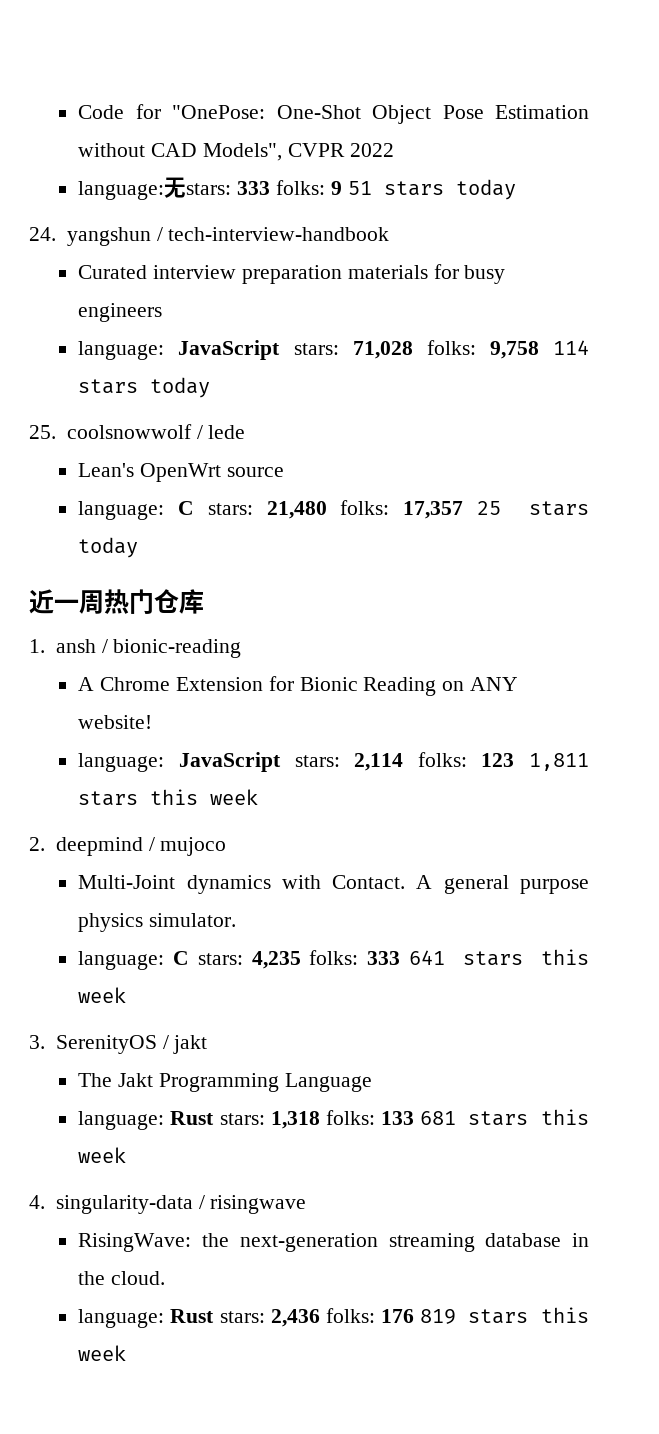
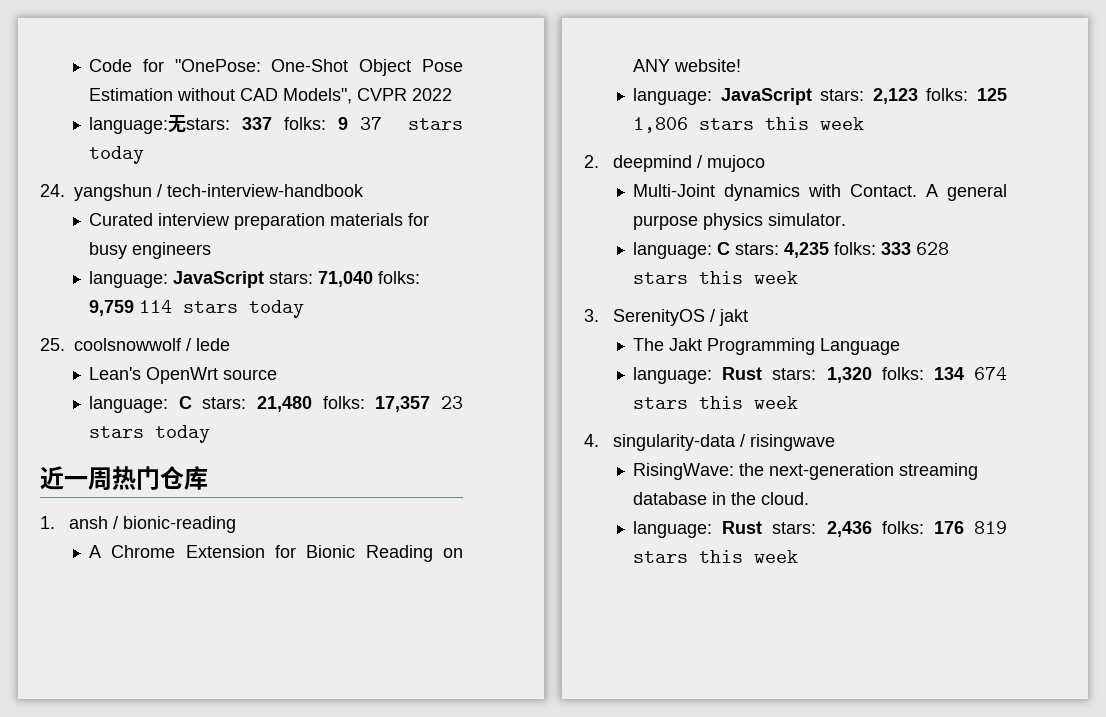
[237,181,271,195] 333 -> [241,117,272,130] 337
[347,181,372,195] 51 -> [359,117,382,130] 37
[352,340,539,359] 71,028 folks: 9,758 -> [318,271,421,287] [89,300,135,316] 71,040 folks: 9,759
[476,501,501,515] 25 -> [441,396,464,409] 23
[354,752,589,771] 2,114 folks: 123 1,811 -> [872,88,1007,104] [633,117,689,133] 2,123 folks: 125 1,806
[408,950,445,965] 641 -> [916,242,950,255] 628
[270,1110,456,1129] 1,318 folks: 133 681 -> [826,367,1007,383] 1,320 folks: 134 674

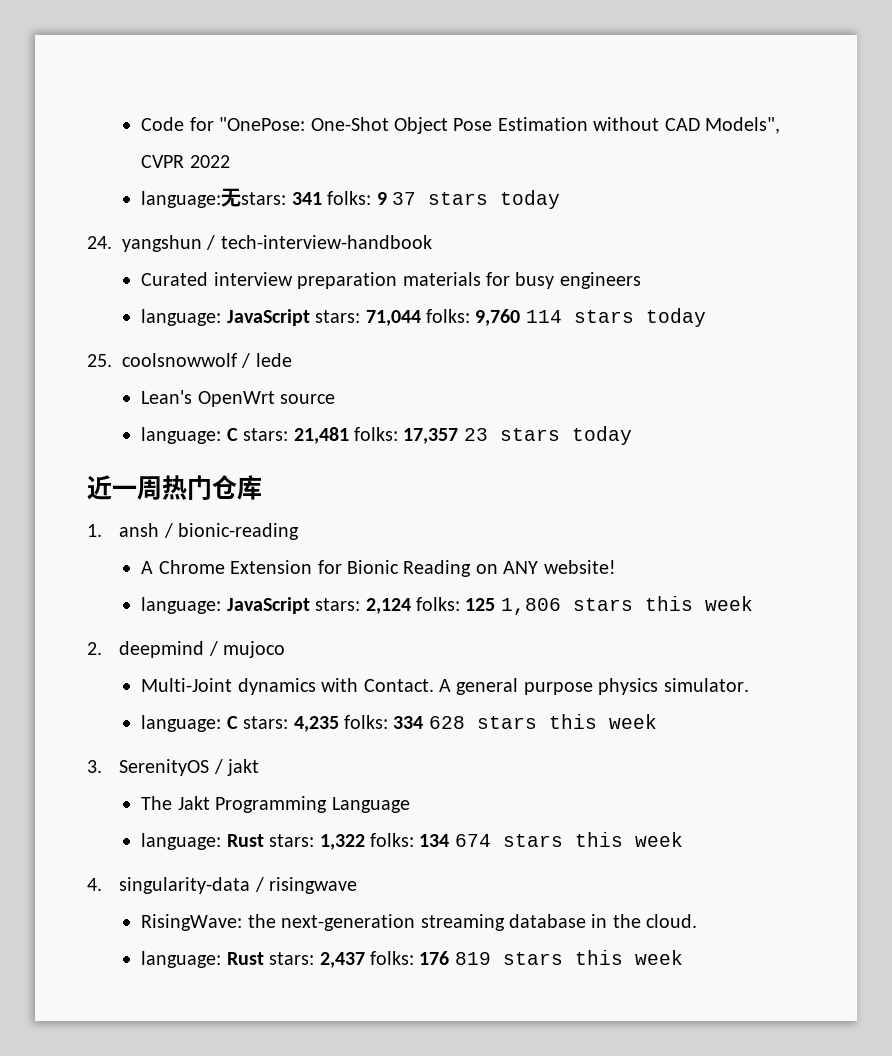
[241,117,272,130] 337 -> [291,192,322,205] 341
[318,271,421,287] [89,300,135,316] 71,040 folks: 9,759 -> [365,309,521,326] 71,044 folks: 9,760
[257,396,313,412] 21,480 -> [293,427,349,444] 21,481
[872,88,918,104] 2,123 -> [365,598,411,614] 2,124
[881,242,912,255] 333 -> [393,716,424,729] 334
[826,367,872,383] 1,320 -> [319,834,365,850] 1,322
[826,521,872,537] 2,436 -> [319,952,365,968] 2,437

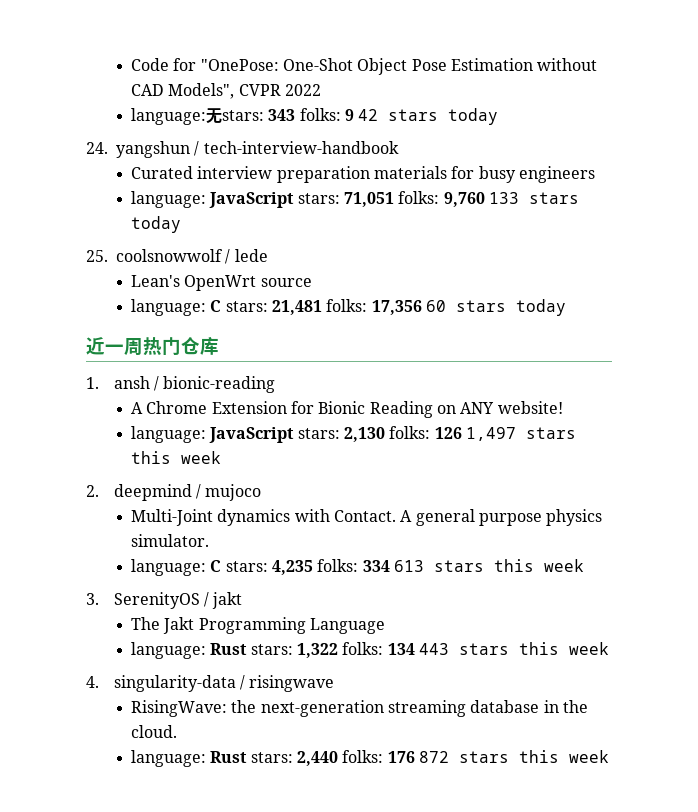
[291,192,322,205] 341 -> [268,109,296,121] 343
[392,192,417,205] 37 -> [358,109,379,121] 42
[365,310,421,326] 71,044 -> [344,192,395,207] 71,051
[525,310,562,323] 114 -> [489,192,520,204] 133
[403,428,488,444] 17,357 23 -> [371,300,447,315] 17,356 60
[365,597,561,615] 2,124 folks: 125 1,806 -> [344,426,517,442] 2,130 folks: 126 1,497
[428,716,465,729] 628 -> [394,560,425,572] 613
[454,834,491,847] 674 -> [419,643,450,655] 443
[319,952,365,968] 2,437 -> [297,751,339,766] 2,440
[454,952,491,965] 819 -> [419,751,450,763] 872

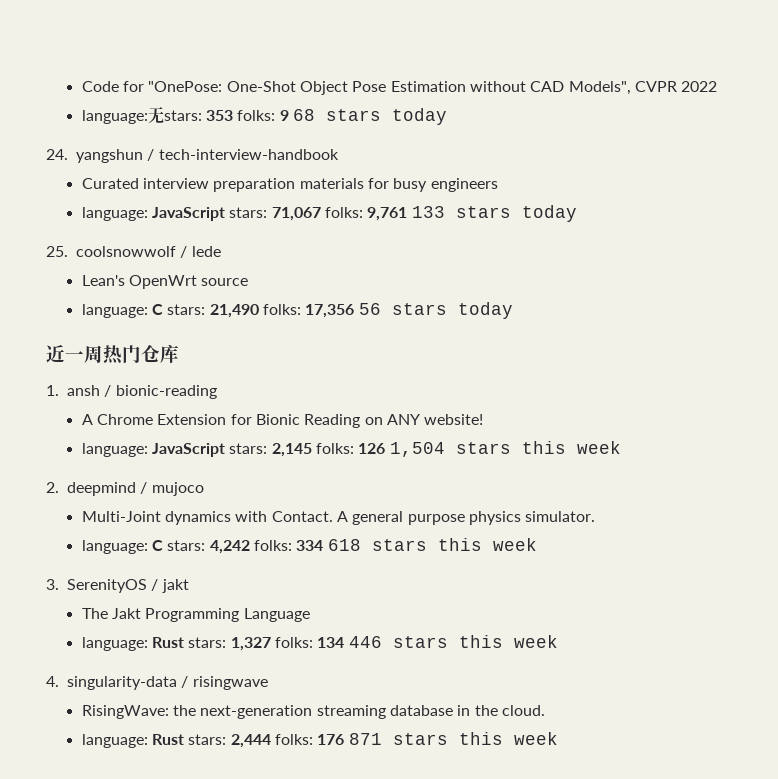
[268,109,296,121] 343 -> [206,110,234,121] 353
[358,109,379,121] 42 -> [293,109,316,121] 68
[344,191,485,207] 71,051 folks: 9,760 -> [271,207,408,221] 71,067 folks: 9,761
[272,300,323,315] 21,481 -> [209,304,259,318] 21,490
[426,300,447,312] 60 -> [358,303,381,315] 56
[344,427,386,442] 2,130 -> [271,443,312,457] 2,145
[466,427,517,441] 1,497 -> [389,442,445,457] 1,504
[272,560,314,575] 4,235 -> [209,540,250,554] 4,242
[394,560,425,572] 613 -> [327,539,361,551] 618
[297,643,339,658] 1,322 -> [230,637,271,651] 1,327
[419,643,450,655] 443 -> [348,636,382,648] 446
[297,751,339,766] 2,440 -> [230,734,271,748] 2,444
[419,751,450,763] 872 -> [348,733,382,745] 871

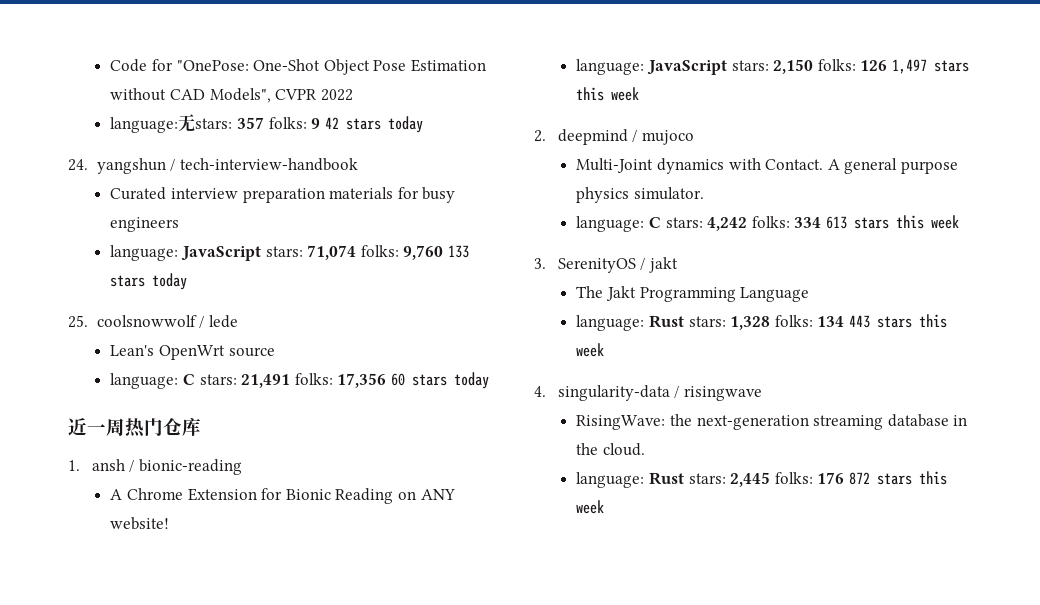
[206,110,234,121] 353 -> [237,117,265,129] 357
[293,109,316,121] 68 -> [324,117,339,129] 42
[271,207,408,221] 71,067 folks: 9,761 -> [307,245,444,260] 71,074 folks: 9,760
[209,304,259,318] 21,490 -> [241,374,291,388] 21,491
[358,303,381,315] 56 -> [391,373,406,386] 60
[271,443,312,457] 2,145 -> [773,59,814,74] 2,150
[389,442,445,457] 1,504 -> [892,59,928,74] 1,497
[327,539,361,551] 618 -> [826,216,848,229] 613
[230,637,271,651] 1,327 -> [730,316,771,330] 1,328
[348,636,382,648] 446 -> [849,315,871,328] 443
[230,734,271,748] 2,444 -> [730,472,771,487] 2,445
[348,733,382,745] 871 -> [849,472,871,485] 872

